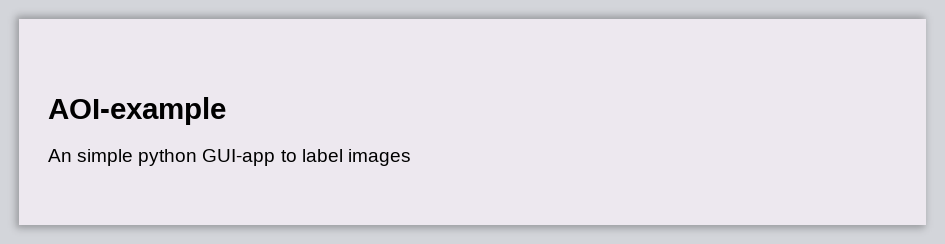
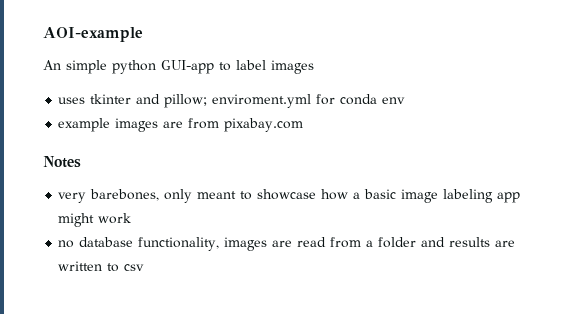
(411, 157) none -> [58,94,406,108] [58,118,304,132] [43,156,81,168] [58,189,521,203] [58,213,132,227] [58,237,516,251] [58,261,145,272] // uses tkinter and pillow; enviroment.yml for conda env // example images are from pixabay.com // Notes // very barebones, only meant to showcase how a basic image labeling app might work // no database functionality, images are read from a folder and results are written to csv

